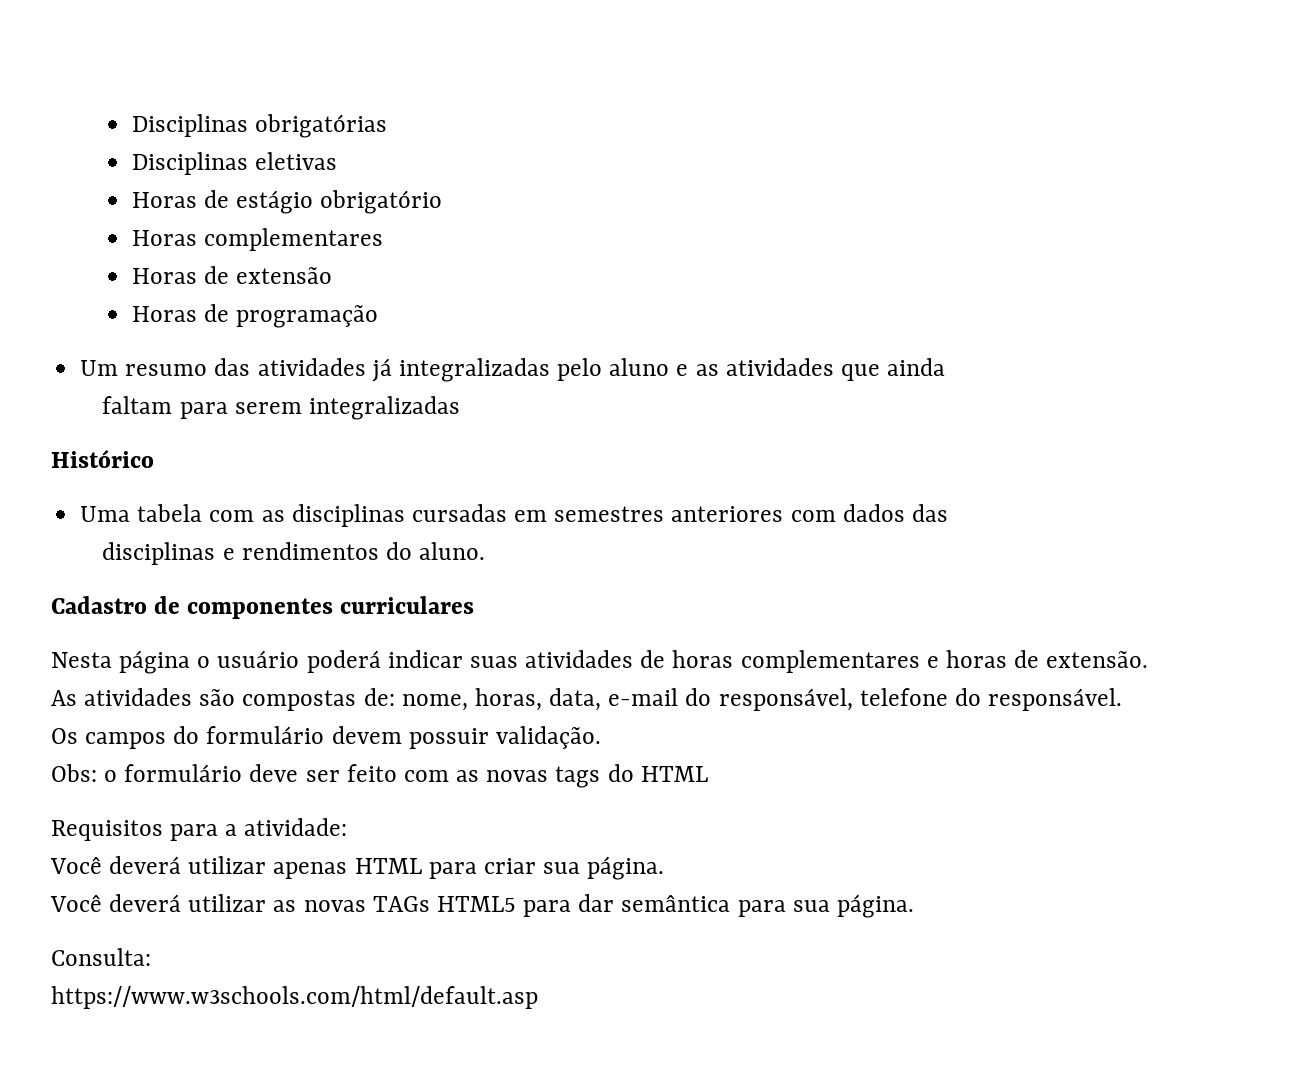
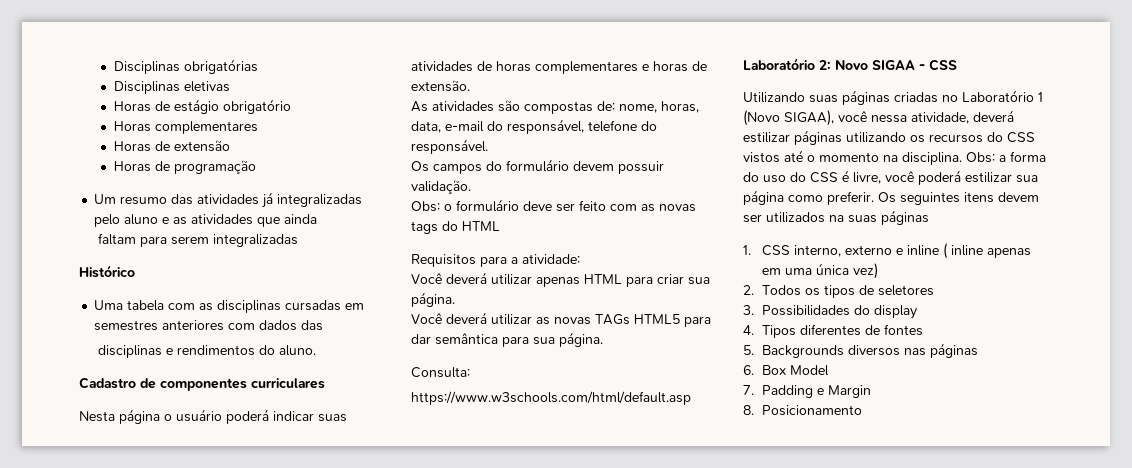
(538, 997) none -> [743,58,957,71] [743,90,1043,105] [743,110,1014,126] [743,130,1035,145] [743,150,1046,165] [743,170,1038,185] [743,190,1039,205] [743,210,929,225] [743,243,1032,259] [762,263,879,279] [743,285,935,298] [743,305,918,319] [743,324,924,338] [743,343,979,358] [743,365,830,376] [743,385,872,398] [743,405,863,416] // Laboratório 2: Novo SIGAA - CSS // Utilizando suas páginas criadas no Laboratório 1 (Novo SIGAA), você nessa atividade, deverá estilizar páginas utilizando os recursos do CSS vistos até o momento na disciplina. Obs: a forma do uso do CSS é livre, você poderá estilizar sua página como preferir. Os seguintes itens devem ser utilizados na suas páginas // 1. CSS interno, externo e inline ( inline apenas em uma única vez) // 2. Todos os tipos de seletores // 3. Possibilidades do display // 4. Tipos diferentes de fontes // 5. Backgrounds diversos nas páginas // 6. Box Model // 7. Padding e Margin // 8. Posicionamento

